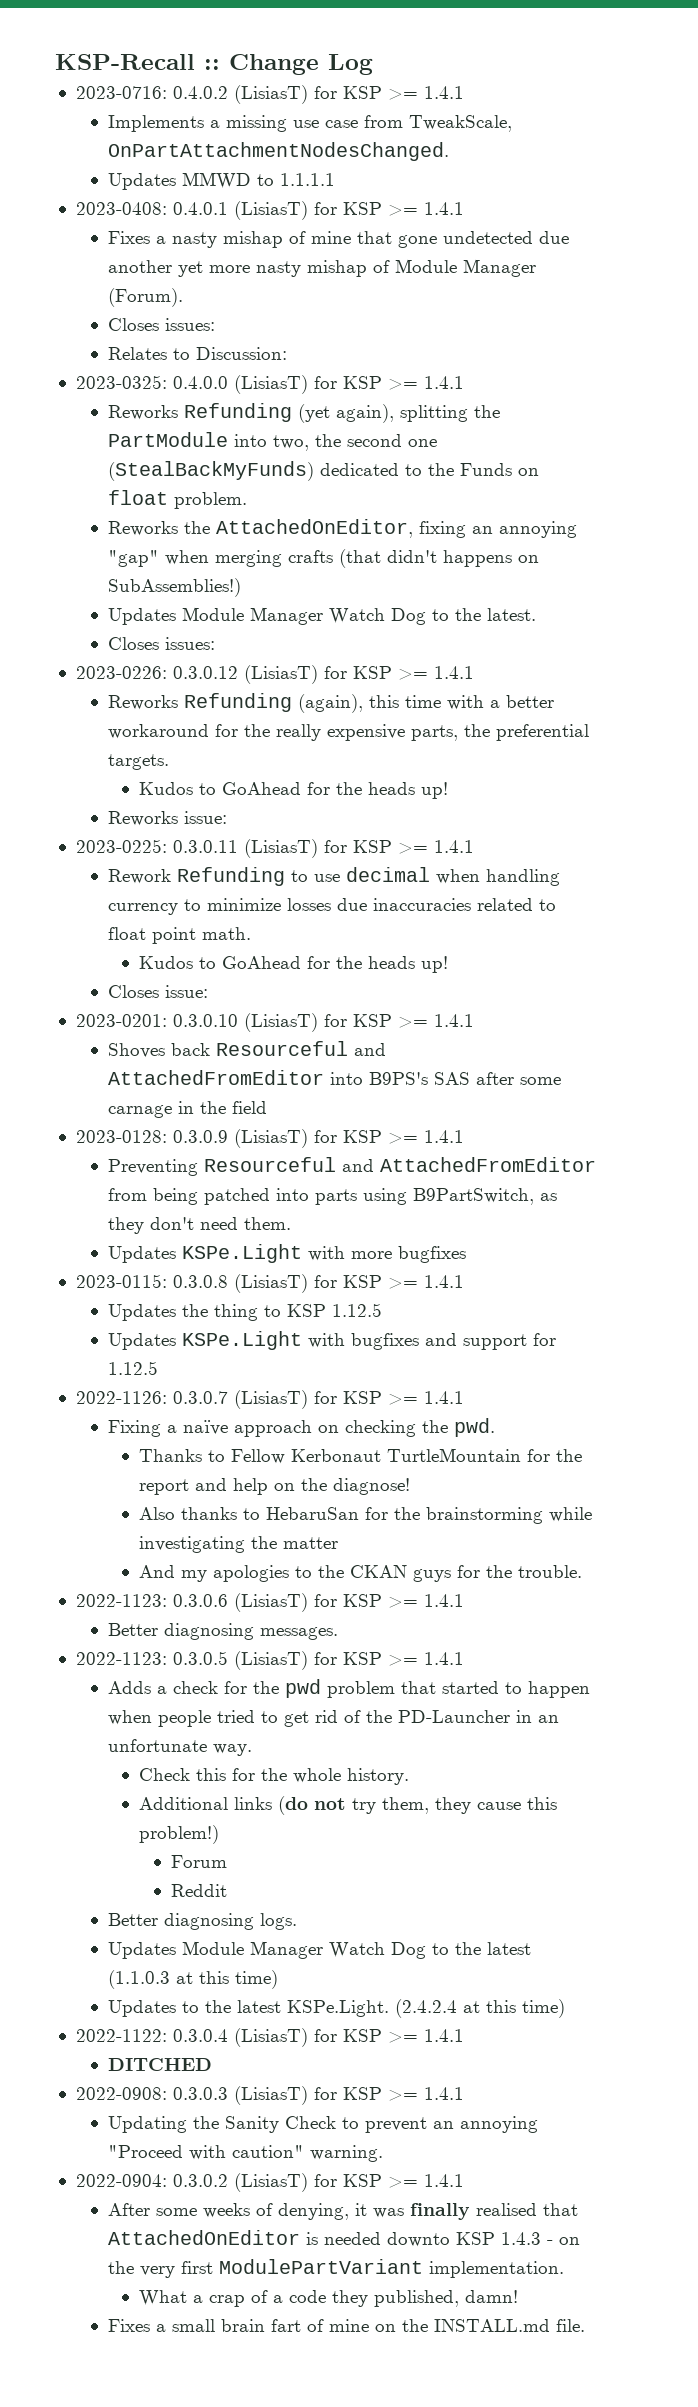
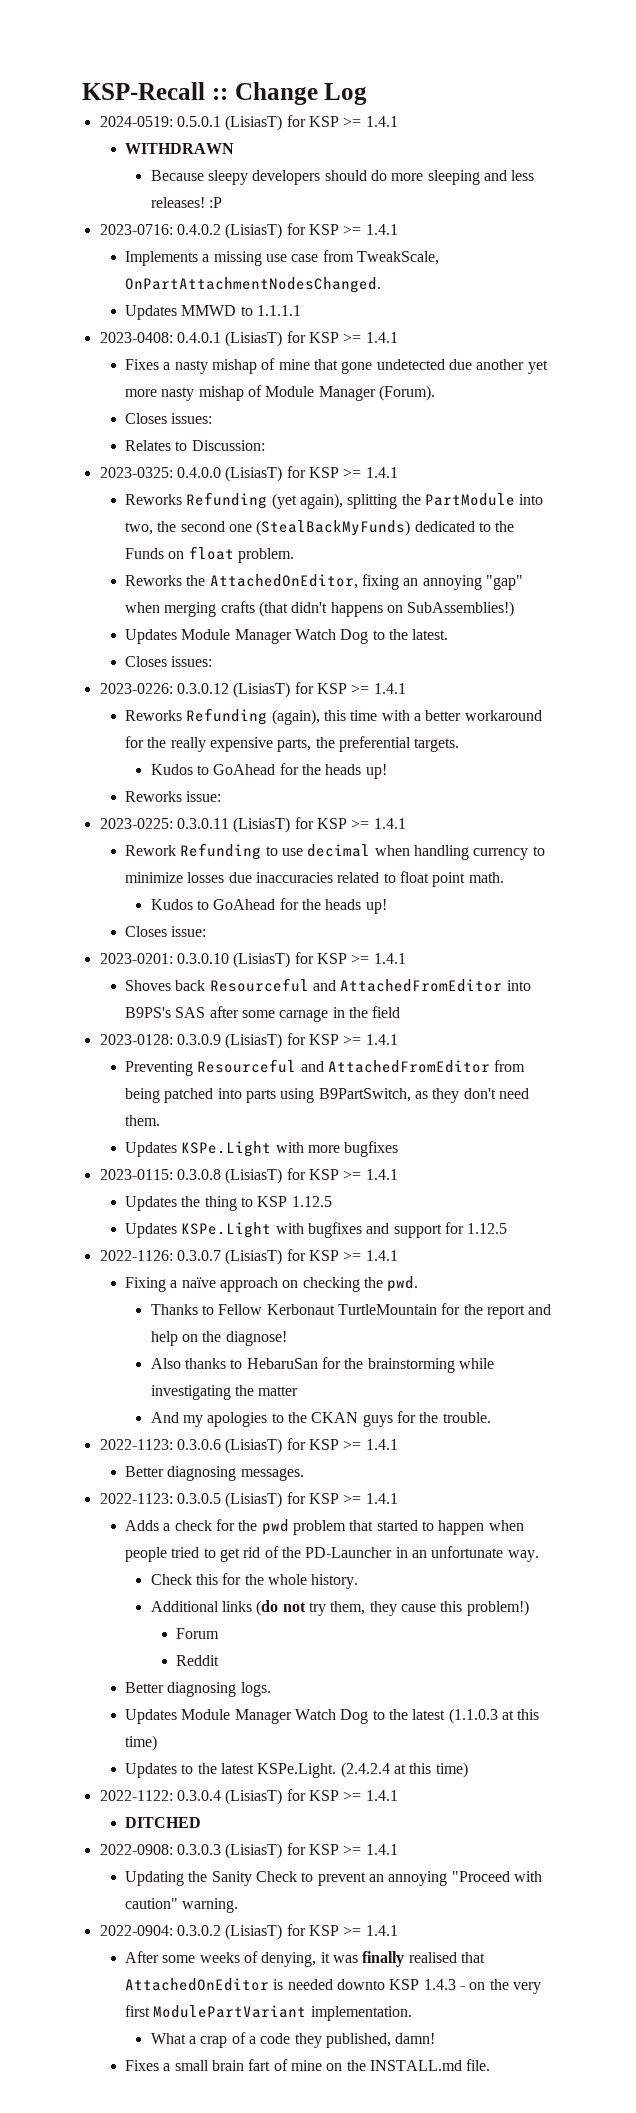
(373, 64) none -> [99,115,398,131] [125,143,235,154] [150,170,535,185] [150,197,223,208] // 2024-0519: 0.5.0.1 (LisiasT) for KSP >= 1.4.1 // WITHDRAWN // Because sleepy developers should do more sleeping and less releases! :P

